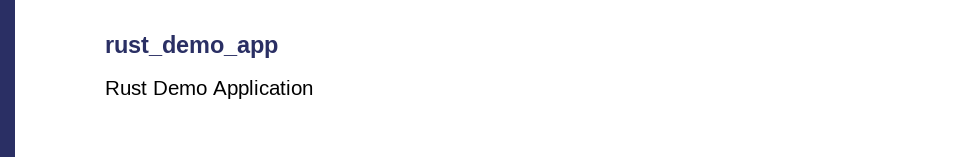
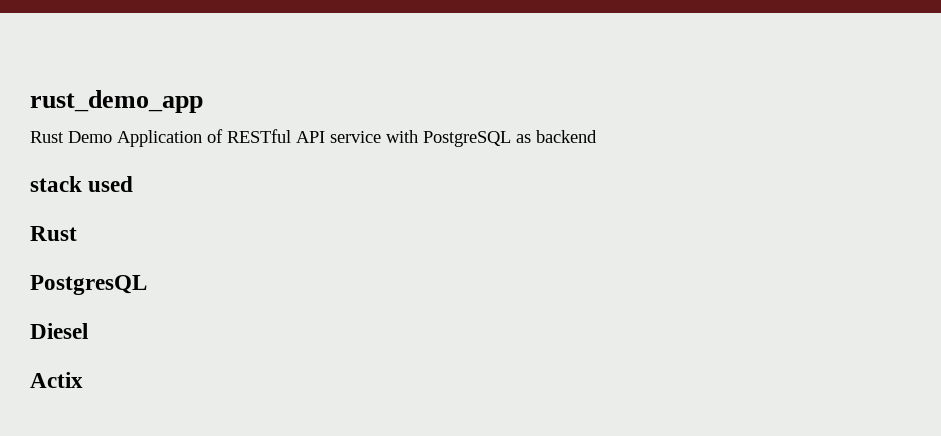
(313, 89) none -> [207,129,597,147] [30,176,134,192] [30,226,77,241] [30,275,147,295] [30,323,88,339] [30,372,83,388] of RESTful API service with PostgreSQL as backend // stack used // Rust // PostgresQL // Diesel // Actix

